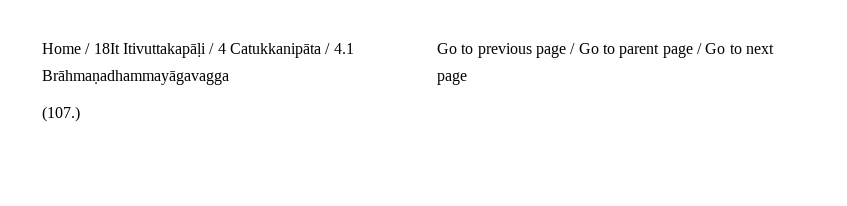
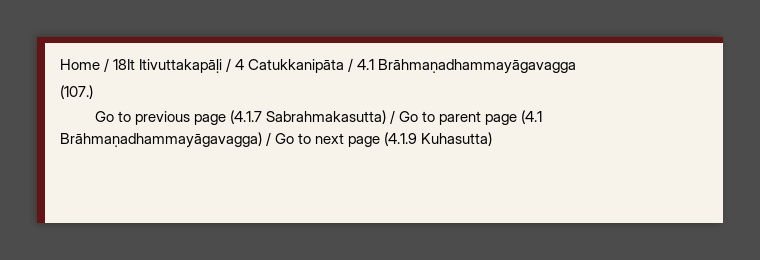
(566, 51) none -> [229,110,386,124] (4.1.7 Sabrahmakasutta)
(693, 51) none -> [521,110,543,124] [60,132,262,148] (4.1 Brāhmaṇadhammayāgavagga)
(467, 78) none -> [384,132,493,146] (4.1.9 Kuhasutta)

